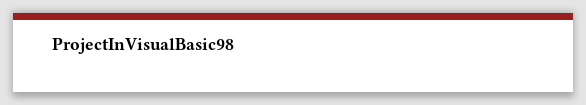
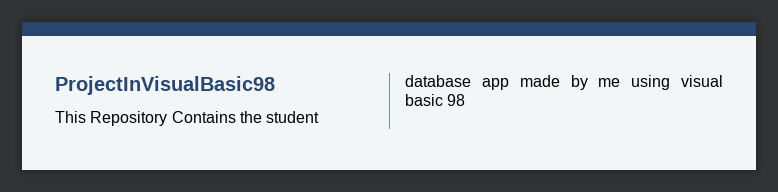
(234, 45) none -> [55,111,320,126] [405,75,723,90] [405,94,466,106] // This Repository Contains the student database app made by me using visual basic 98

